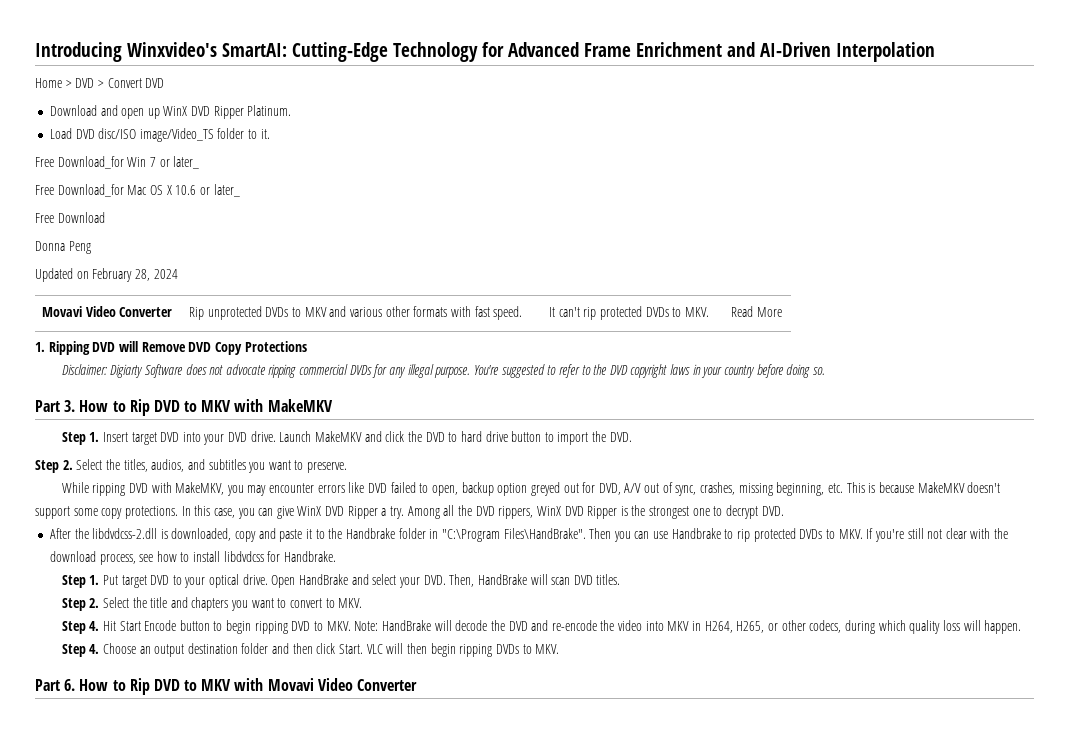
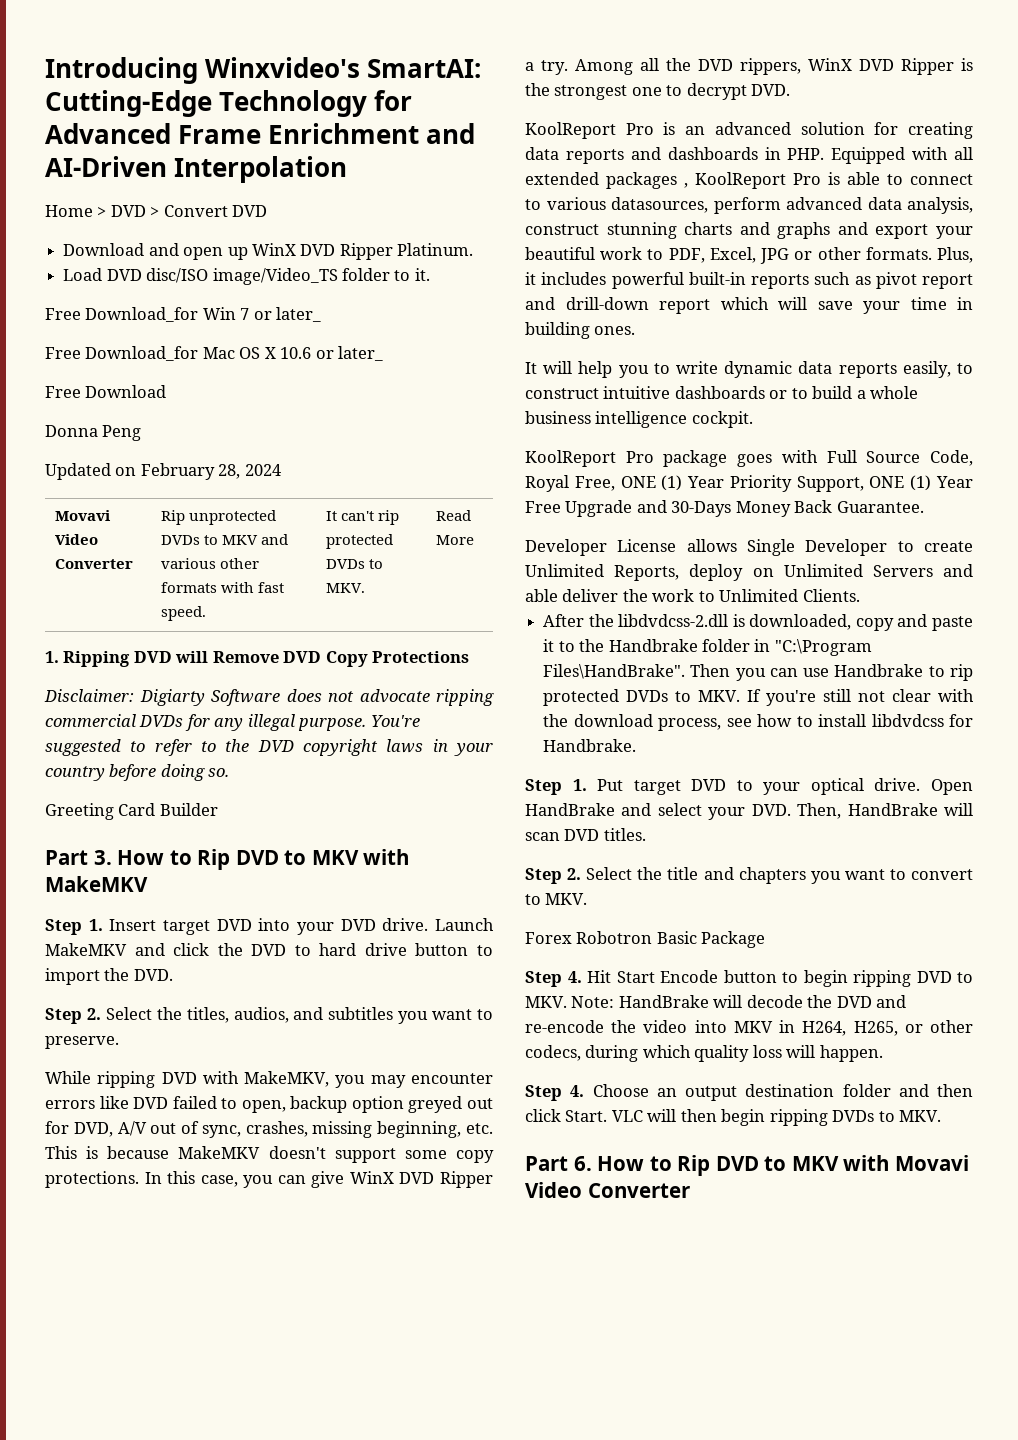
(826, 371) none -> [45,803,218,820] // Greeting Card Builder
(784, 511) none -> [525,122,973,139] [525,147,973,164] [525,172,973,189] [525,197,973,214] [525,222,973,239] [525,247,973,264] [525,272,973,289] [525,297,973,314] [525,322,636,339] [525,361,973,378] [525,386,919,399] [525,411,753,428] [525,450,973,467] [525,475,973,492] [525,500,924,517] [525,539,973,556] [525,564,973,581] [525,589,860,602] // KoolReport Pro is an advanced solution for creating data reports and dashboards in PHP. Equipped with all extended packages , KoolReport Pro is able to connect to various datasources, perform advanced data analysis, construct stunning charts and graphs and export your beautiful work to PDF, Excel, JPG or other formats. Plus, it includes powerful built-in reports such as pivot report and drill-down report which will save your time in building ones. // It will help you to write dynamic data reports easily, to construct intuitive dashboards or to build a whole business intelligence cockpit. // KoolReport Pro package goes with Full Source Code, Royal Free, ONE (1) Year Priority Support, ONE (1) Year Free Upgrade and 30-Days Money Back Guarantee. // Developer License allows Single Developer to create Unlimited Reports, deploy on Unlimited Servers and able deliver the work to Unlimited Clients.
(363, 603) none -> [525,931,766,948] // Forex Robotron Basic Package

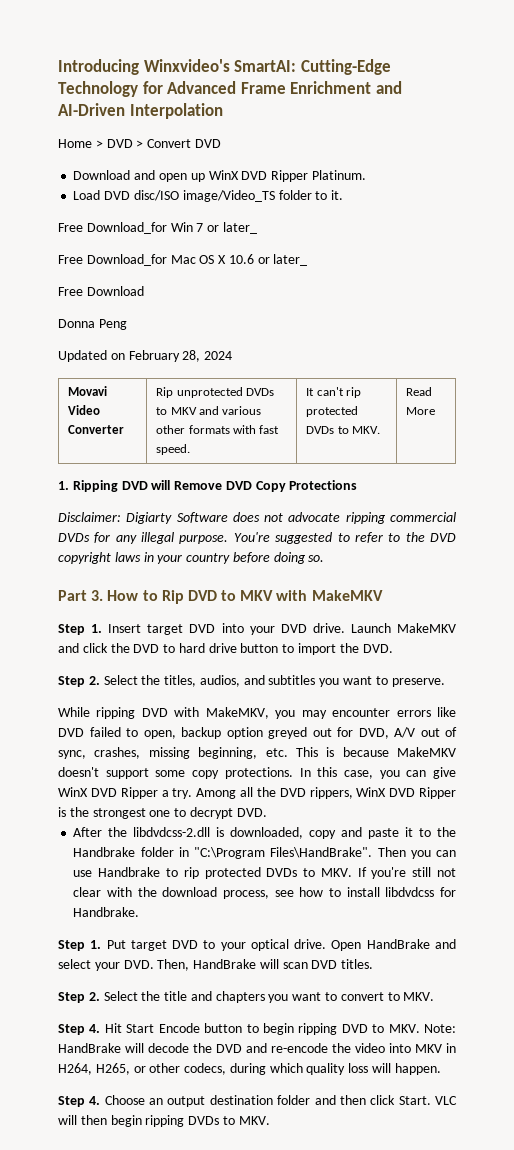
[45,803,218,820] // Greeting Card Builder -> (325, 558) none
[525,122,973,139] [525,147,973,164] [525,172,973,189] [525,197,973,214] [525,222,973,239] [525,247,973,264] [525,272,973,289] [525,297,973,314] [525,322,636,339] [525,361,973,378] [525,386,919,399] [525,411,753,428] [525,450,973,467] [525,475,973,492] [525,500,924,517] [525,539,973,556] [525,564,973,581] [525,589,860,602] // KoolReport Pro is an advanced solution for creating data reports and dashboards in PHP. Equipped with all extended packages , KoolReport Pro is able to connect to various datasources, perform advanced data analysis, construct stunning charts and graphs and export your beautiful work to PDF, Excel, JPG or other formats. Plus, it includes powerful built-in reports such as pivot report and drill-down report which will save your time in building ones. // It will help you to write dynamic data reports easily, to construct intuitive dashboards or to build a whole business intelligence cockpit. // KoolReport Pro package goes with Full Source Code, Royal Free, ONE (1) Year Priority Support, ONE (1) Year Free Upgrade and 30-Days Money Back Guarantee. // Developer License allows Single Developer to create Unlimited Reports, deploy on Unlimited Servers and able deliver the work to Unlimited Clients. -> (267, 812) none
[525,931,766,948] // Forex Robotron Basic Package -> (435, 996) none
[525,1155,969,1176] [525,1182,690,1198] // Part 6. How to Rip DVD to MKV with Movavi Video Converter -> (270, 1120) none

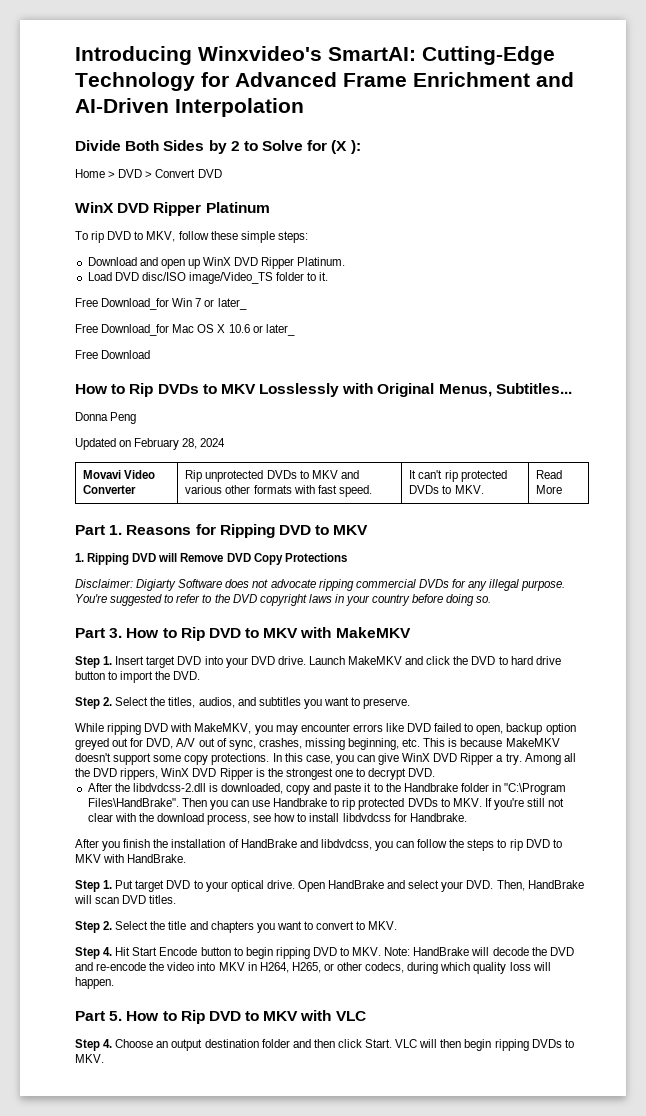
(223, 111) none -> [75,140,361,154] // Divide Both Sides by 2 to Solve for (X ):
(221, 143) none -> [75,202,270,216] [75,231,308,243] // WinX DVD Ripper Platinum // To rip DVD to MKV, follow these simple steps:
(144, 291) none -> [75,383,572,397] // How to Rip DVDs to MKV Losslessly with Original Menus, Subtitles...
(436, 411) none -> [75,524,369,538] // Part 1. Reasons for Ripping DVD to MKV
(140, 912) none -> [75,839,562,851] [75,854,187,863] // After you finish the installation of HandBrake and libdvdcss, you can follow the steps to rip DVD to MKV with HandBrake.
(441, 1069) none -> [75,1010,366,1024] // Part 5. How to Rip DVD to MKV with VLC

